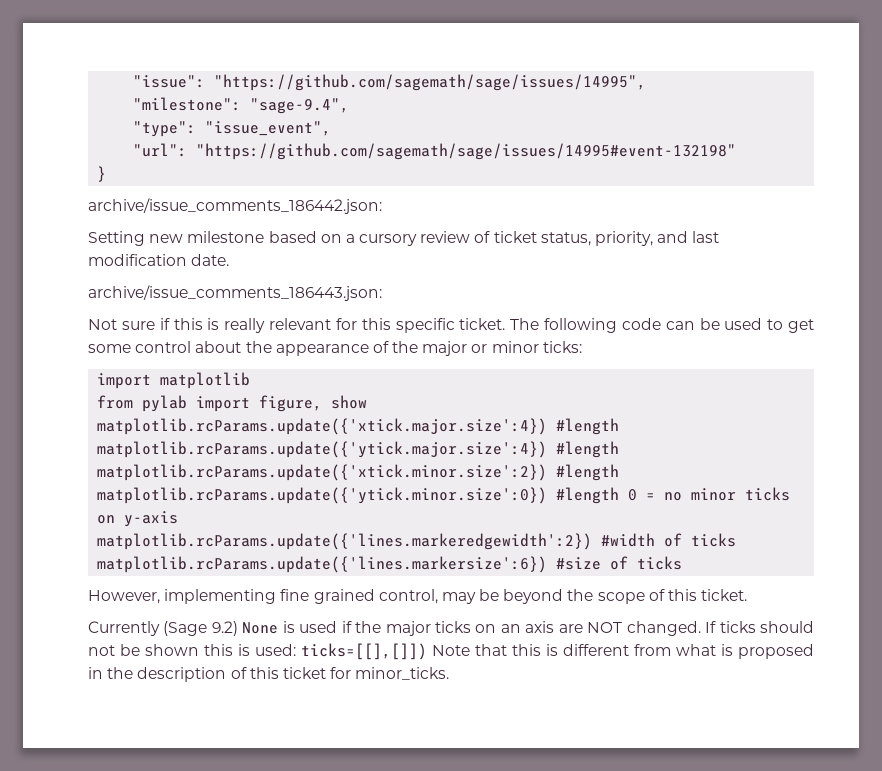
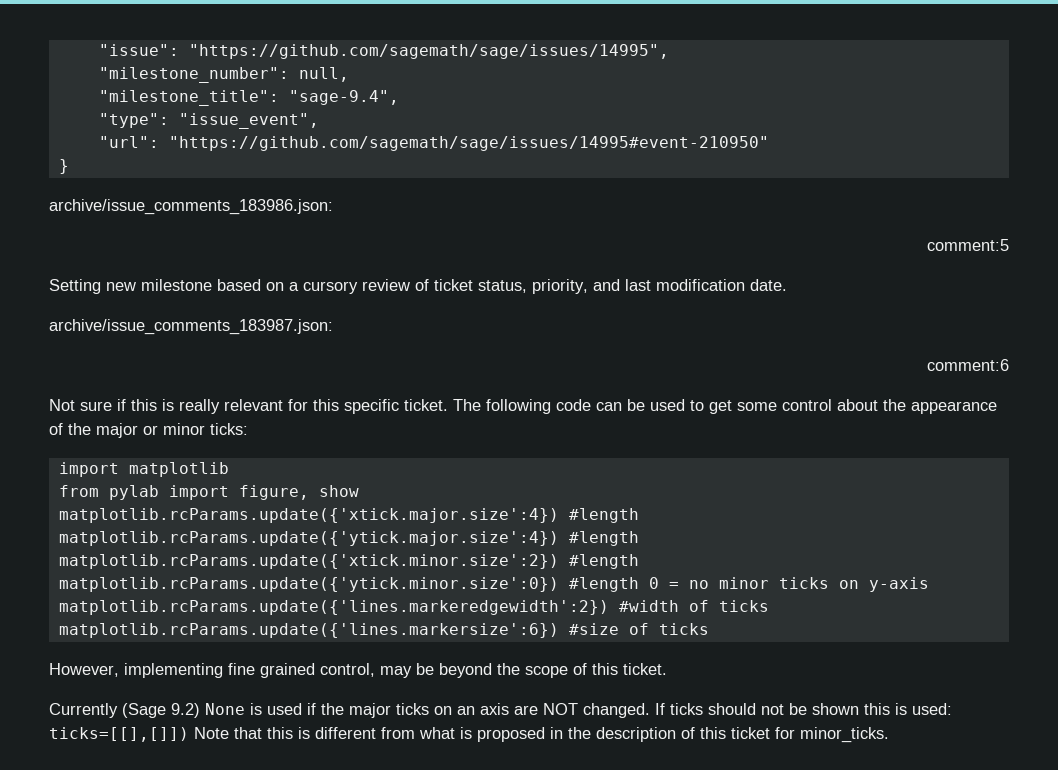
[133,97,242,111] "milestone": -> [98,67,349,83] [98,90,279,106] "milestone_number": null, // "milestone_title":
[196,143,737,160] "https://github.com/sagemath/sage/issues/14995#event-132198" -> [168,136,769,151] "https://github.com/sagemath/sage/issues/14995#event-210950"
[88,198,382,214] archive/issue_comments_186442.json: -> [49,199,333,215] [927,239,1009,251] archive/issue_comments_183986.json: // comment:5
[88,285,382,301] archive/issue_comments_186443.json: -> [49,319,333,335] [927,359,1009,371] archive/issue_comments_183987.json: // comment:6

